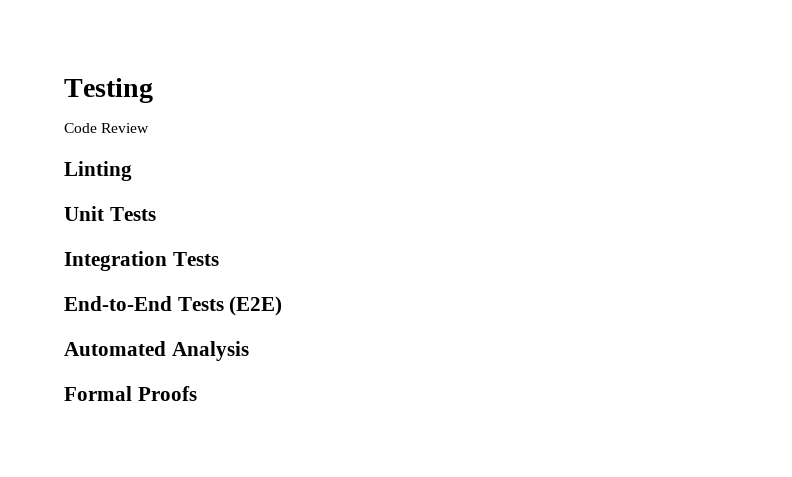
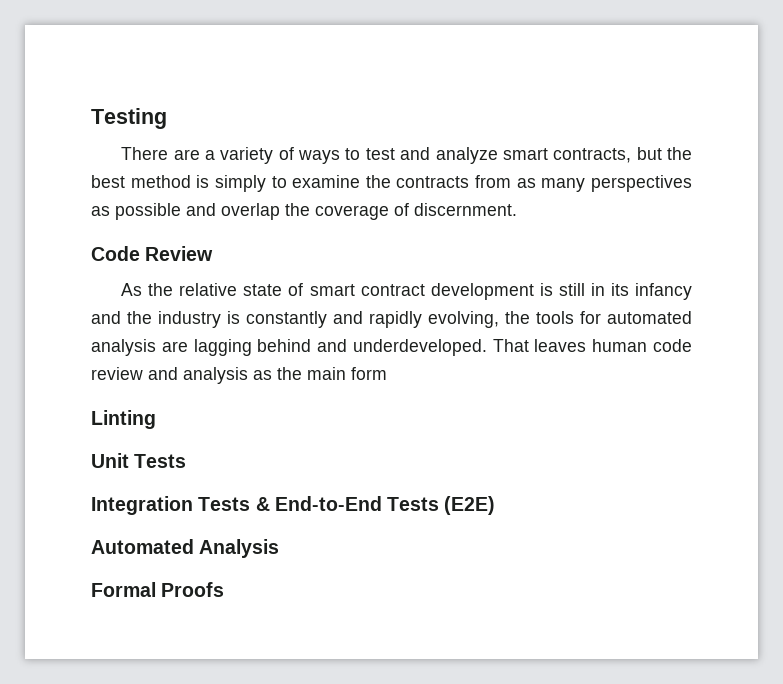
[64,123,150,133] Code Review -> [121,147,692,164] [91,175,692,192] [91,203,517,220] [91,246,214,261] [121,283,692,300] [91,311,692,328] [91,339,692,356] [91,367,387,384] There are a variety of ways to test and analyze smart contracts, but the best method is simply to examine the contracts from as many perspectives as possible and overlap the coverage of discernment. // Code Review // As the relative state of smart contract development is still in its infancy and the industry is constantly and rapidly evolving, the tools for automated analysis are lagging behind and underdeveloped. That leaves human code review and analysis as the main form
(219, 259) // -> [255,497,270,511] &

